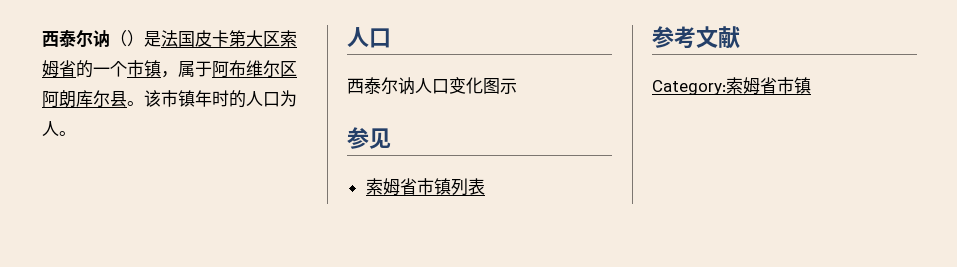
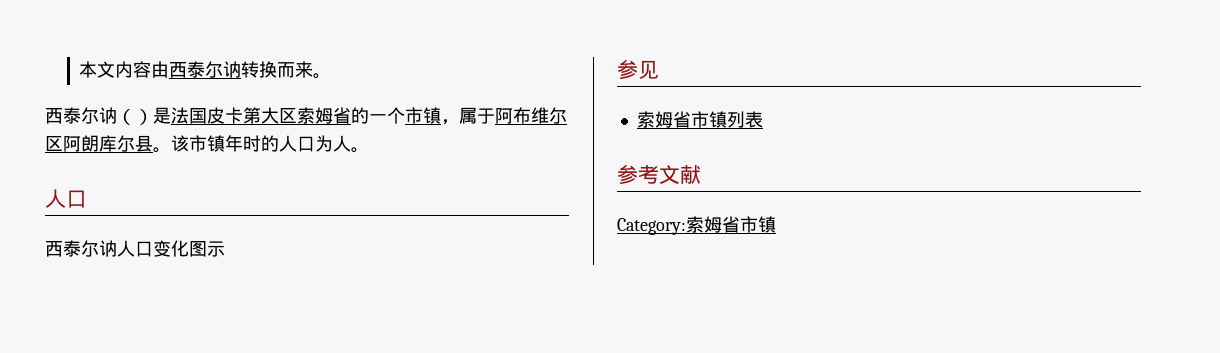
(42, 39) none -> [79,61,332,79] 本文内容由西泰尔讷转换而来。 //

